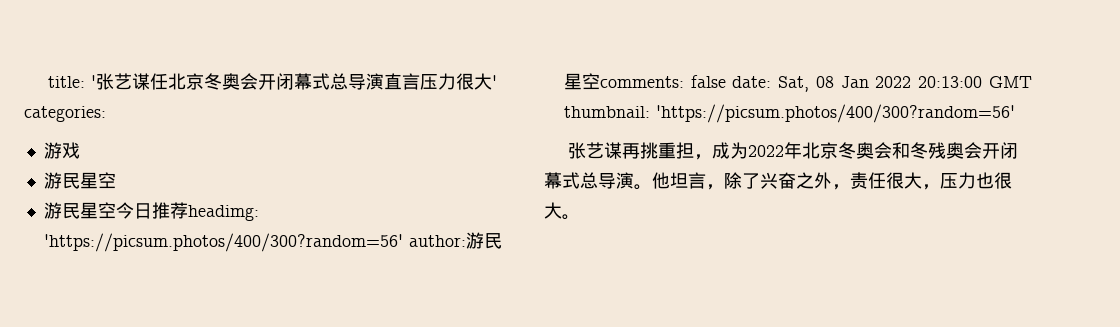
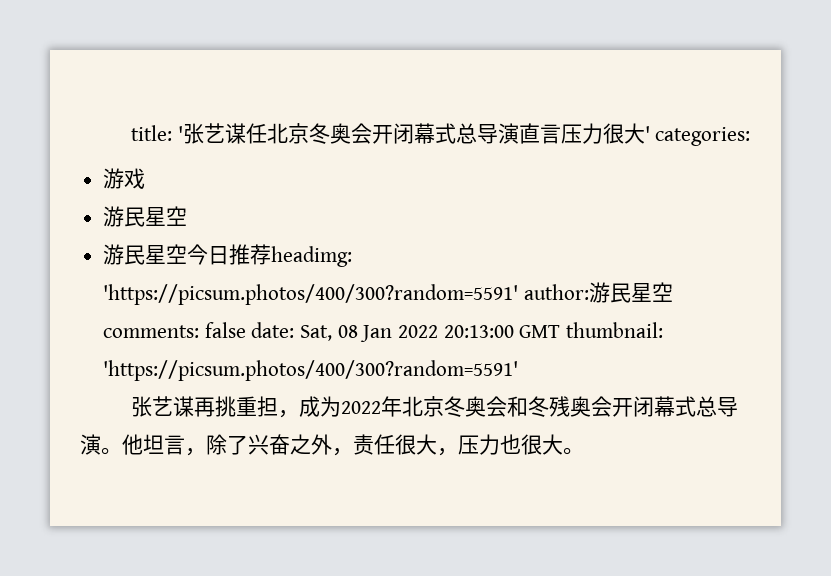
[43,233,403,252] 'https://picsum.photos/400/300?random=56' -> [103,284,519,305] 'https://picsum.photos/400/300?random=5591'
[655,104,1015,123] 'https://picsum.photos/400/300?random=56' -> [103,360,519,381] 'https://picsum.photos/400/300?random=5591'

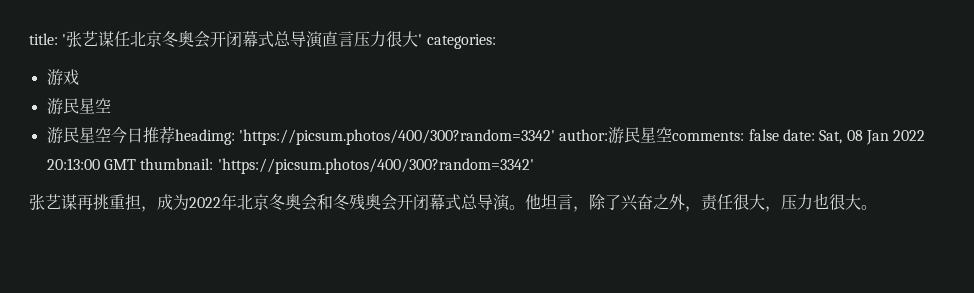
[103,284,519,305] 'https://picsum.photos/400/300?random=5591' -> [238,129,555,145] 'https://picsum.photos/400/300?random=3342'
[103,360,519,381] 'https://picsum.photos/400/300?random=5591' -> [217,158,534,174] 'https://picsum.photos/400/300?random=3342'

